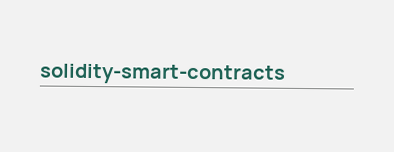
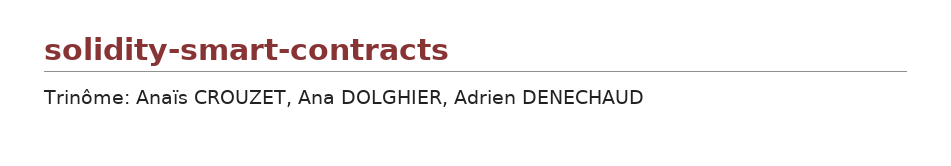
(286, 74) none -> [43,89,644,107] // Trinôme: Anaïs CROUZET, Ana DOLGHIER, Adrien DENECHAUD

